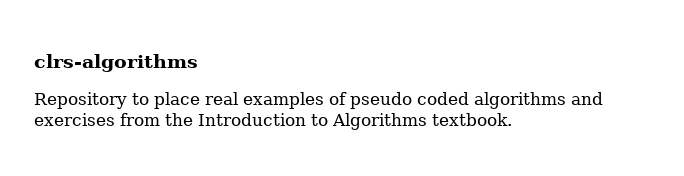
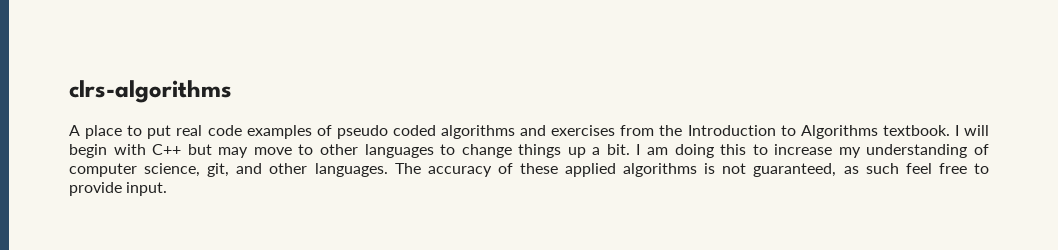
[34,92,238,109] Repository to place real -> [69,125,242,139] A place to put real code
(512, 119) none -> [954,125,990,136] [69,144,990,158] [69,163,990,177] [69,182,168,196] I will begin with C++ but may move to other languages to change things up a bit. I am doing this to increase my understanding of computer science, git, and other languages. The accuracy of these applied algorithms is not guaranteed, as such feel free to provide input.

